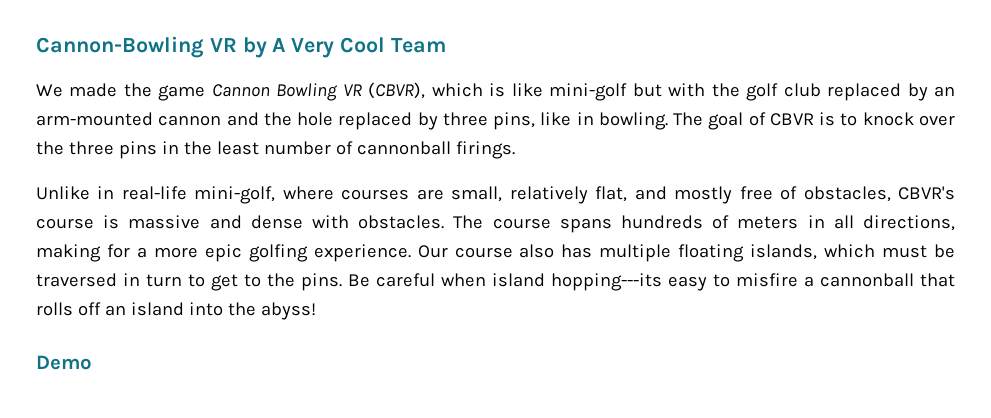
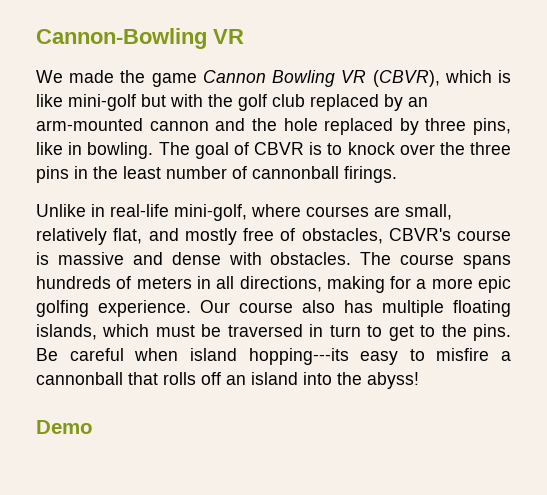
[242,37,446,58] by A Very Cool Team -> (244, 36) none

